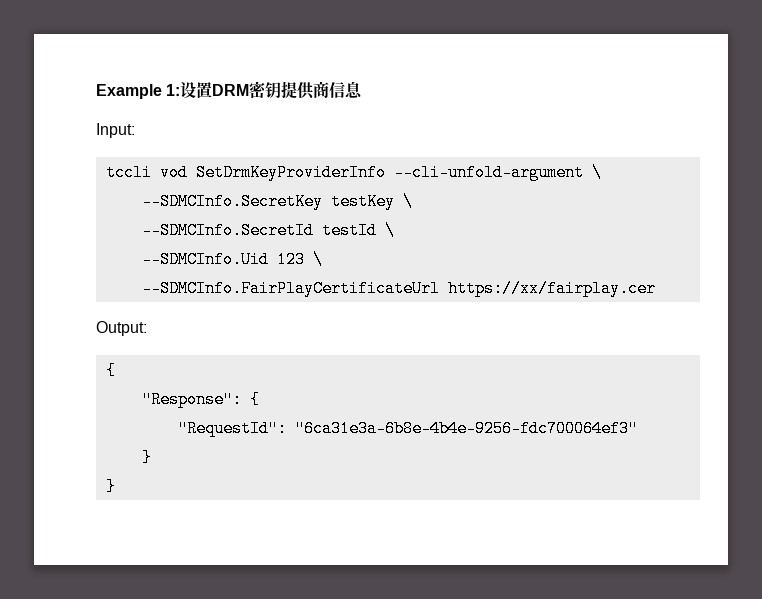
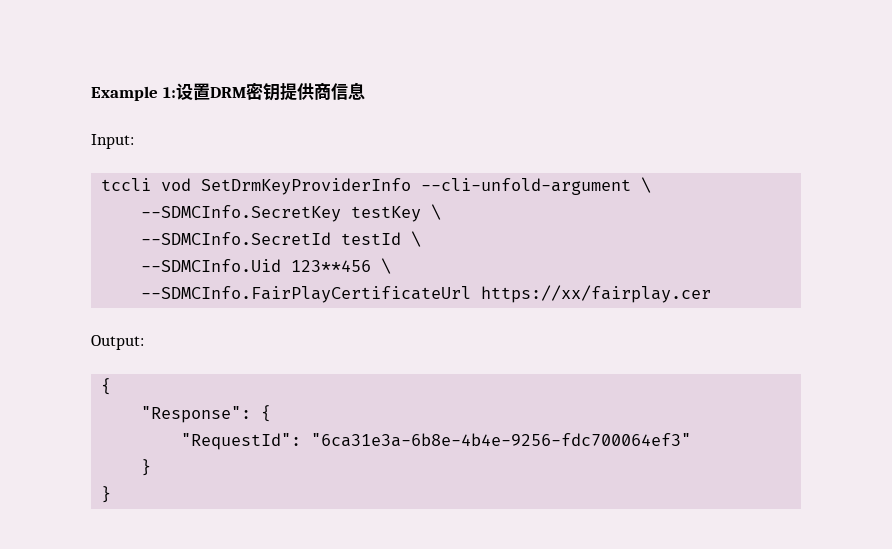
[276,251,305,268] 123 -> [291,260,372,272] 123**456

